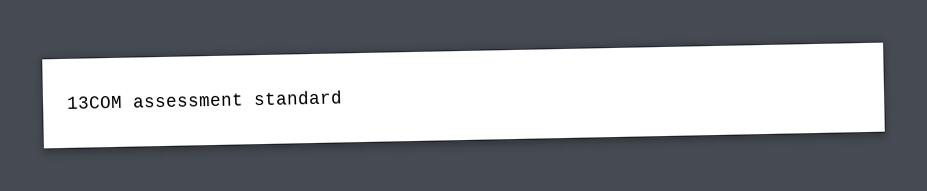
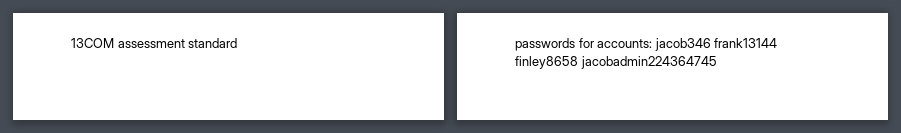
(343, 98) none -> [515,38,778,51] [515,56,717,69] // passwords for accounts: jacob346 frank13144 finley8658 jacobadmin224364745

